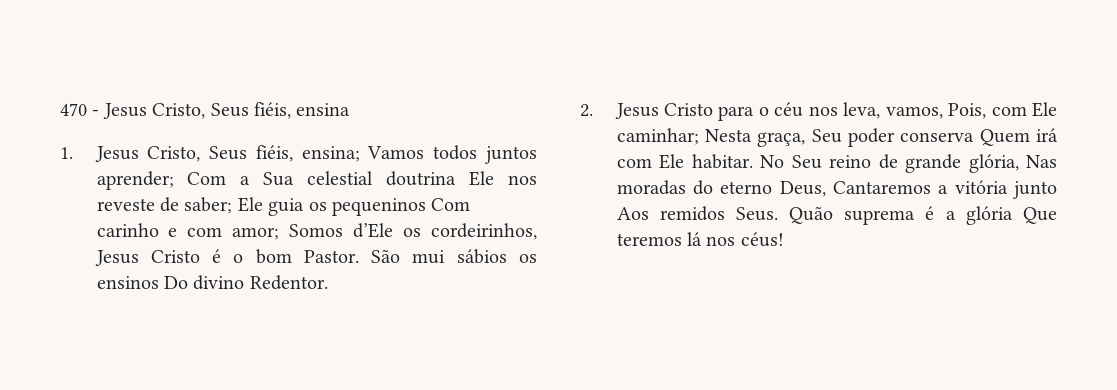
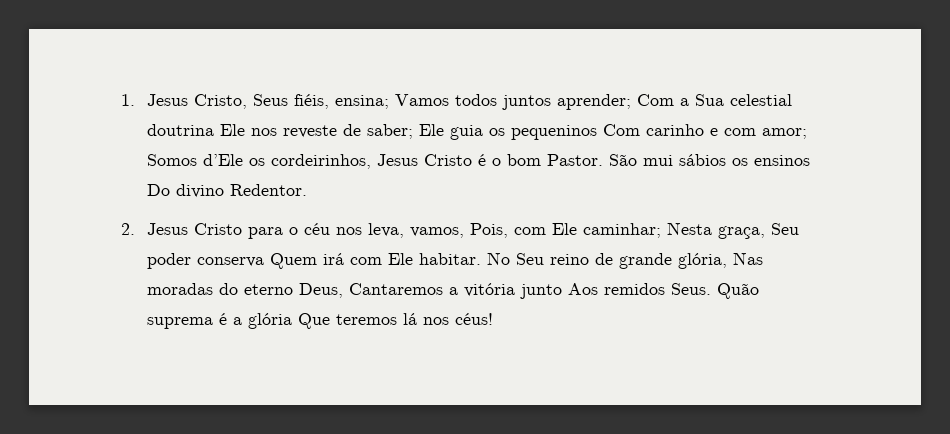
[60,102,351,119] 470 - Jesus Cristo, Seus fiéis, ensina // -> (121, 100) none

